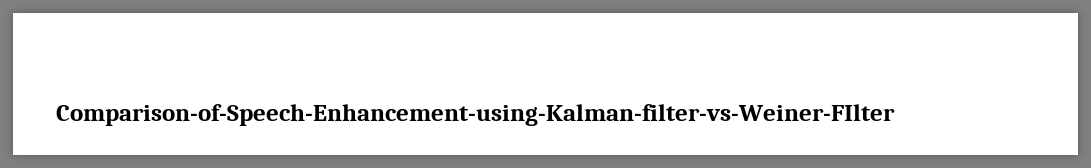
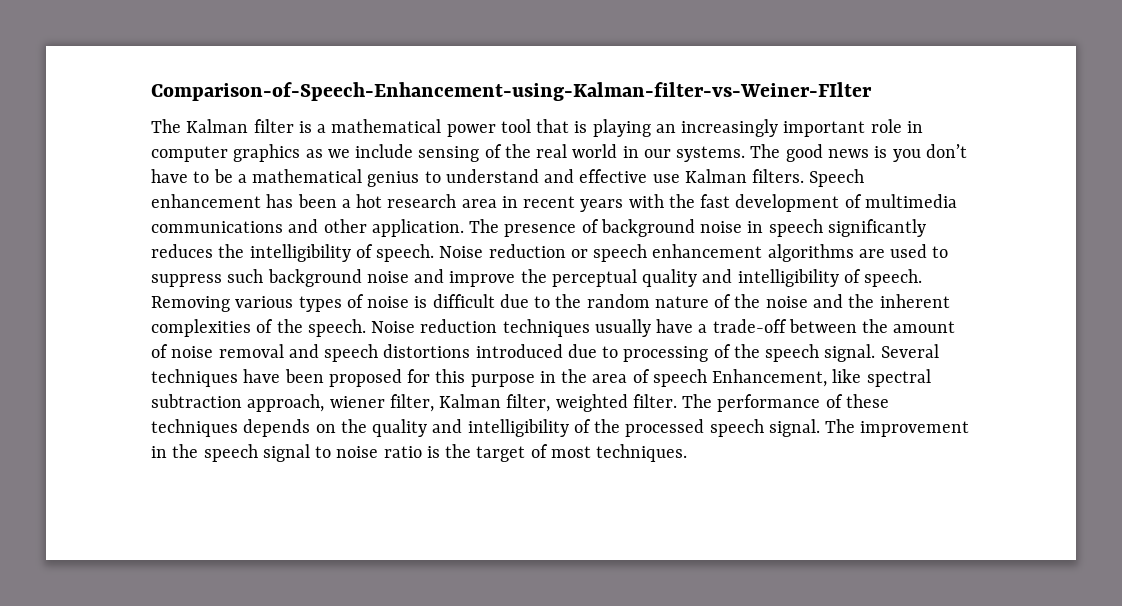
(895, 115) none -> [151,119,923,137] [151,144,967,162] [151,169,865,187] [151,194,957,212] [151,219,926,237] [151,244,949,262] [151,269,923,287] [151,294,950,312] [151,319,956,337] [151,344,939,362] [151,369,931,387] [151,394,889,412] [151,419,970,437] [151,444,688,462] // The Kalman filter is a mathematical power tool that is playing an increasingly important role in computer graphics as we include sensing of the real world in our systems. The good news is you don’t have to be a mathematical genius to understand and effective use Kalman filters. Speech enhancement has been a hot research area in recent years with the fast development of multimedia communications and other application. The presence of background noise in speech significantly reduces the intelligibility of speech. Noise reduction or speech enhancement algorithms are used to suppress such background noise and improve the perceptual quality and intelligibility of speech. Removing various types of noise is difficult due to the random nature of the noise and the inherent complexities of the speech. Noise reduction techniques usually have a trade-off between the amount of noise removal and speech distortions introduced due to processing of the speech signal. Several techniques have been proposed for this purpose in the area of speech Enhancement, like spectral subtraction approach, wiener filter, Kalman filter, weighted filter. The performance of these techniques depends on the quality and intelligibility of the processed speech signal. The improvement in the speech signal to noise ratio is the target of most techniques.

